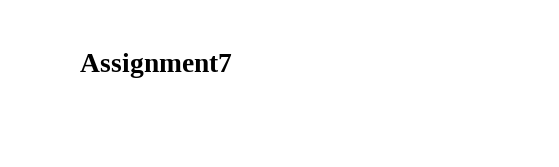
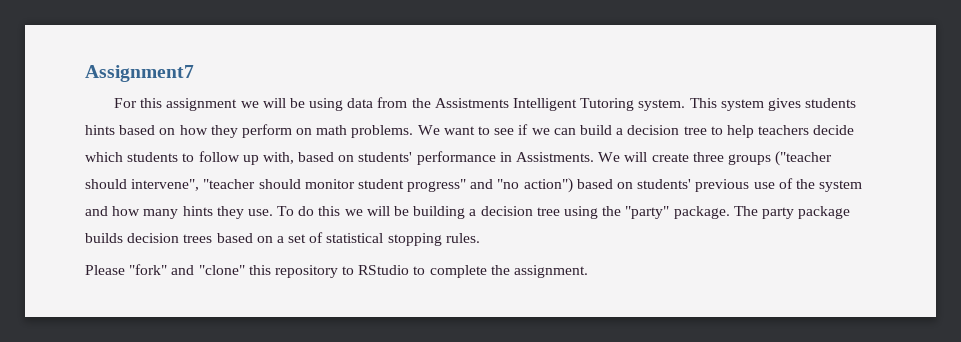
(232, 65) none -> [113,97,857,111] [85,124,855,138] [85,151,833,166] [85,178,863,193] [85,206,851,219] [85,232,480,246] [85,264,589,278] // For this assignment we will be using data from the Assistments Intelligent Tutoring system. This system gives students hints based on how they perform on math problems. We want to see if we can build a decision tree to help teachers decide which students to follow up with, based on students' performance in Assistments. We will create three groups ("teacher should intervene", "teacher should monitor student progress" and "no action") based on students' previous use of the system and how many hints they use. To do this we will be building a decision tree using the "party" package. The party package builds decision trees based on a set of statistical stopping rules. // Please "fork" and "clone" this repository to RStudio to complete the assignment.

